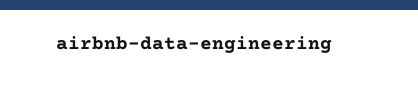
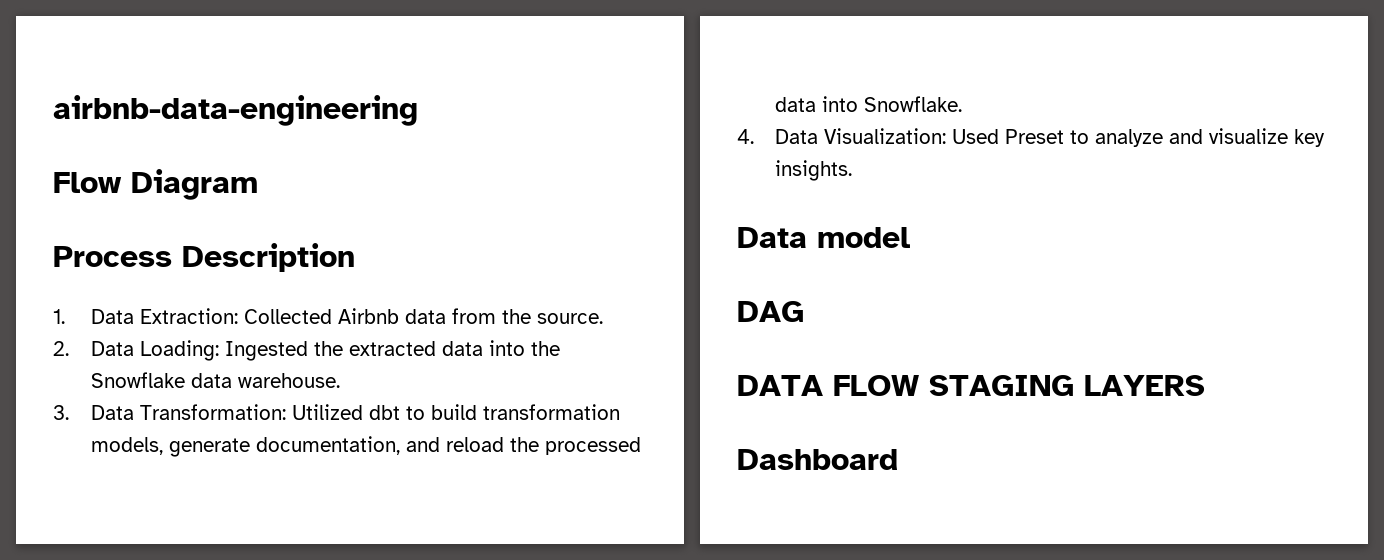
(332, 44) none -> [53,169,258,200] [53,243,355,272] [53,308,603,324] [53,340,560,361] [90,372,340,388] [53,404,620,420] [90,436,641,457] [774,96,962,112] [737,128,1325,147] [774,160,852,181] [737,227,910,248] [737,301,804,322] [737,375,1205,396] [737,449,898,470] // Flow Diagram // Process Description // 1. Data Extraction: Collected Airbnb data from the source. // 2. Data Loading: Ingested the extracted data into the Snowflake data warehouse. // 3. Data Transformation: Utilized dbt to build transformation models, generate documentation, and reload the processed data into Snowflake. // 4. Data Visualization: Used Preset to analyze and visualize key insights. // Data model // DAG // DATA FLOW STAGING LAYERS // Dashboard

